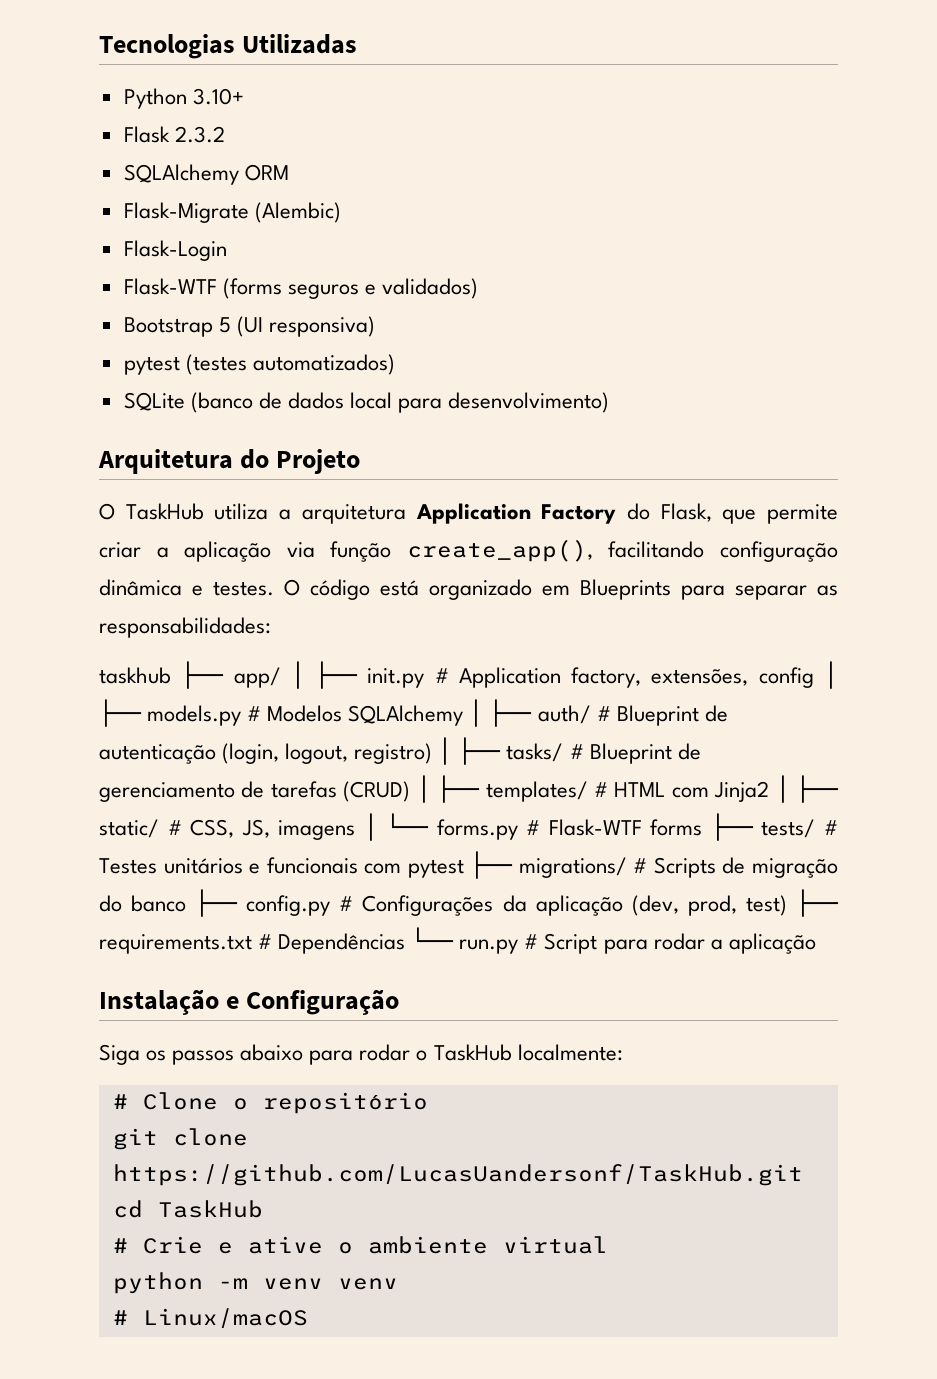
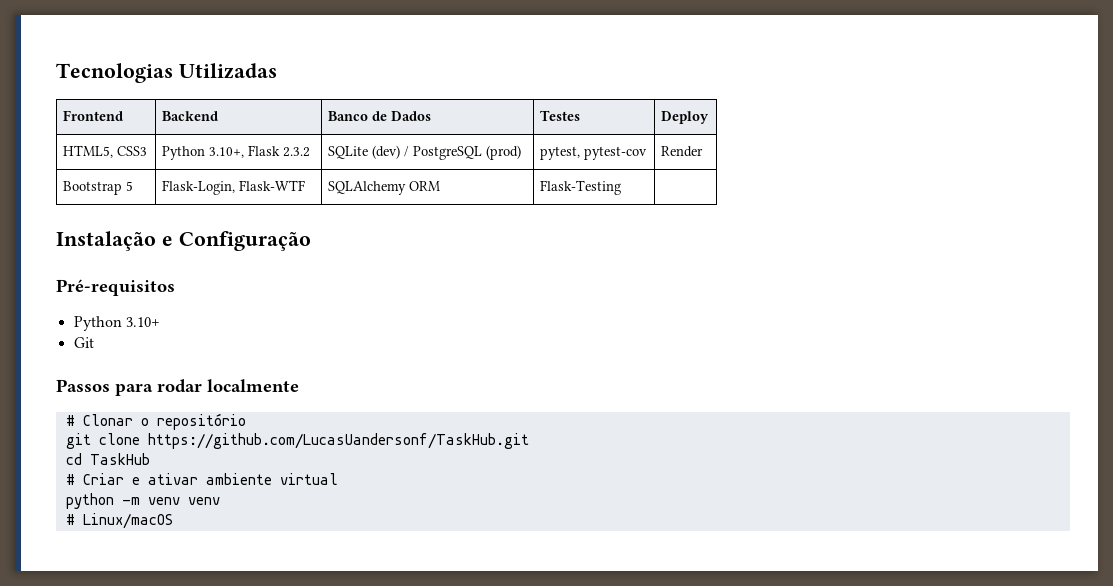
[123,88,244,109] [123,126,225,143] [123,164,289,185] [123,202,341,223] [123,240,227,261] [123,278,479,299] [123,316,375,337] [123,354,395,375] [123,392,610,413] [98,449,361,474] [99,503,839,524] [99,539,838,562] [99,579,838,600] [99,617,271,638] [99,661,838,689] [99,699,728,727] [99,737,701,765] [99,775,839,803] [99,813,839,841] [99,851,838,879] [99,889,839,917] [99,927,816,954] [99,989,400,1015] [99,1044,623,1065] [112,1092,218,1110] // Python 3.10+ // Flask 2.3.2 // SQLAlchemy ORM // Flask-Migrate (Alembic) // Flask-Login // Flask-WTF (forms seguros e validados) // Bootstrap 5 (UI responsiva) // pytest (testes automatizados) // SQLite (banco de dados local para desenvolvimento) // Arquitetura do Projeto // O TaskHub utiliza a arquitetura Application Factory do Flask, que permite criar a aplicação via função create_app(), facilitando configuração dinâmica e testes. O código está organizado em Blueprints para separar as responsabilidades: // taskhub ├── app/ │ ├── init.py # Application factory, extensões, config │ ├── models.py # Modelos SQLAlchemy │ ├── auth/ # Blueprint de autenticação (login, logout, registro) │ ├── tasks/ # Blueprint de gerenciamento de tarefas (CRUD) │ ├── templates/ # HTML com Jinja2 │ ├── static/ # CSS, JS, imagens │ └── forms.py # Flask-WTF forms ├── tests/ # Testes unitários e funcionais com pytest ├── migrations/ # Scripts de migração do banco ├── config.py # Configurações da aplicação (dev, prod, test) ├── requirements.txt # Dependências └── run.py # Script para rodar a aplicação // Instalação e Configuração // Siga os passos abaixo para rodar o TaskHub localmente: // # Clone -> [62,110,123,121] [161,111,218,121] [327,111,431,121] [539,110,580,121] [660,111,709,124] [62,145,147,158] [161,145,310,160] [327,145,521,160] [539,146,647,160] [660,146,703,157] [62,181,133,195] [161,180,305,195] [327,181,440,195] [539,180,621,195] [56,231,311,251] [56,279,175,296] [73,316,160,331] [73,337,94,348] [56,379,299,396] [65,414,133,426] // Frontend | Backend | Banco de Dados | Testes | Deploy // HTML5, CSS3 | Python 3.10+, Flask 2.3.2 | SQLite (dev) / PostgreSQL (prod) | pytest, pytest-cov | Render // Bootstrap 5 | Flask-Login, Flask-WTF | SQLAlchemy ORM | Flask-Testing | // Instalação e Configuração // Pré-requisitos // Python 3.10+ // Git // Passos para rodar localmente // # Clonar
[142,1236,353,1254] Crie e ative o -> [82,473,198,485] Criar e ativar

